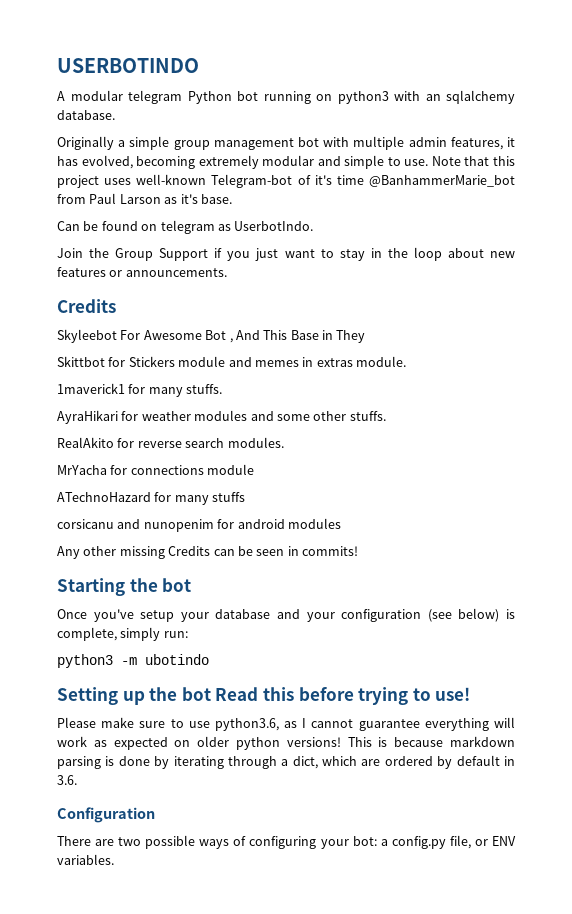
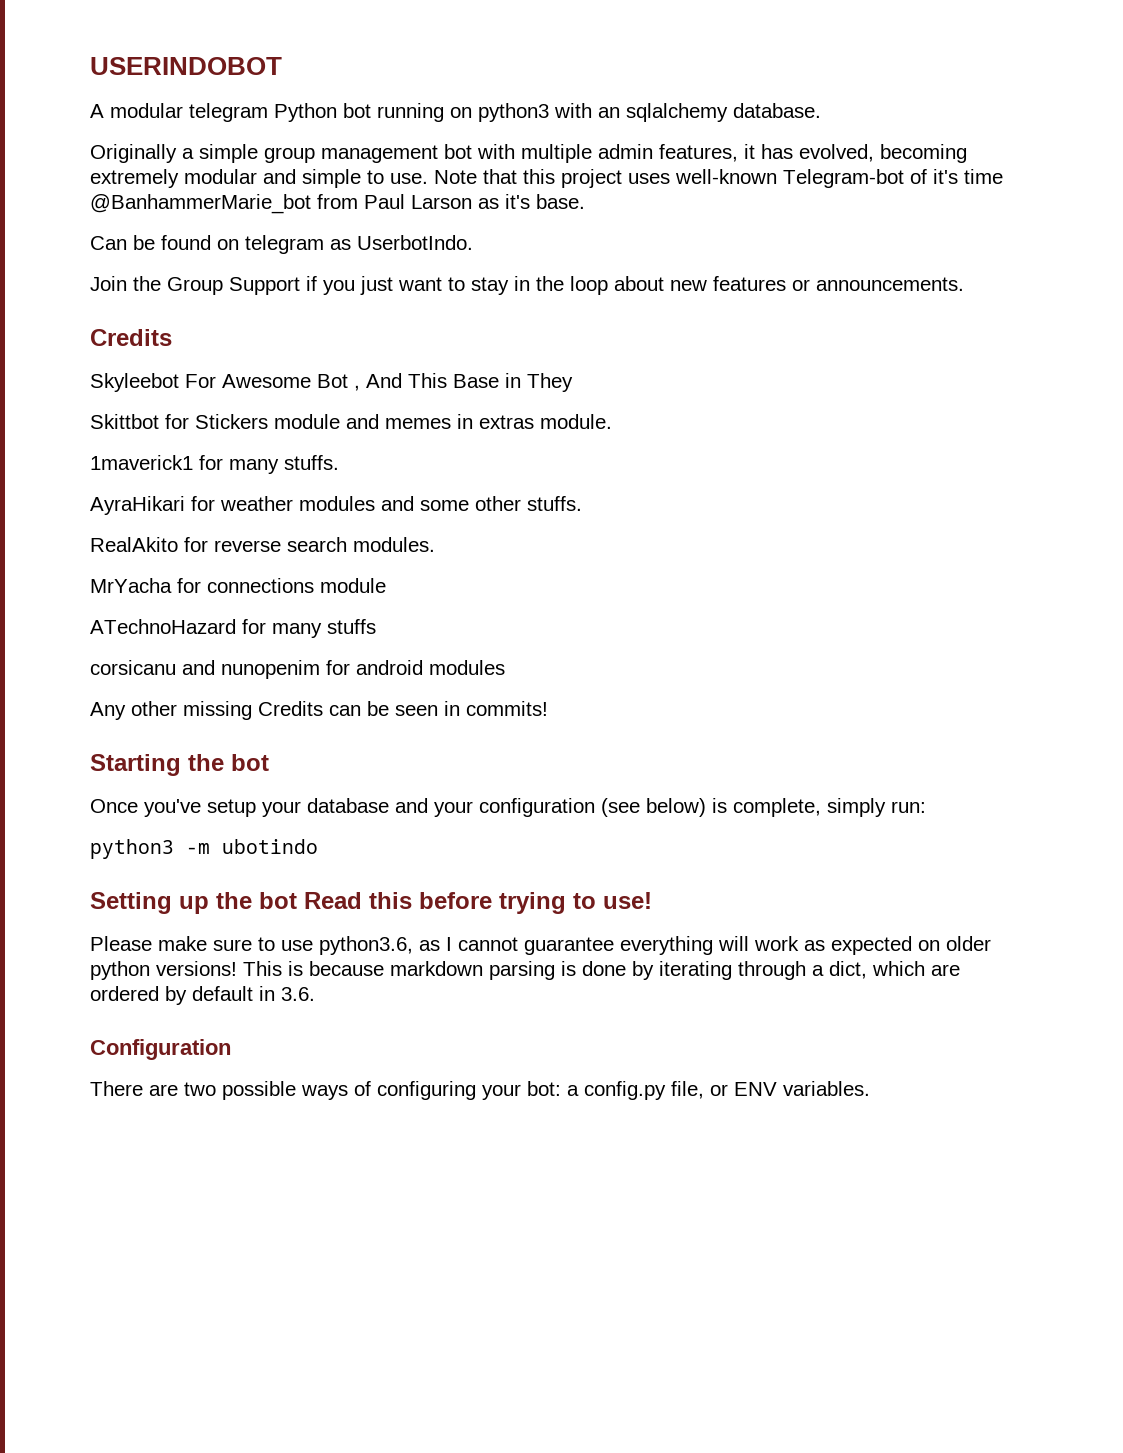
[57,58,199,73] USERBOTINDO -> [90,57,282,75] USERINDOBOT

